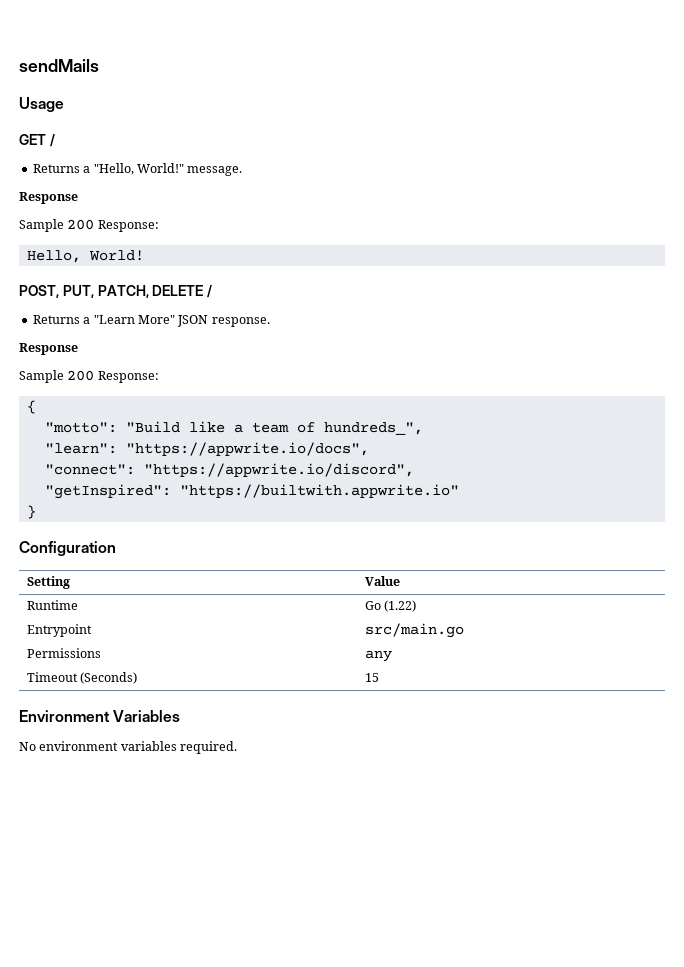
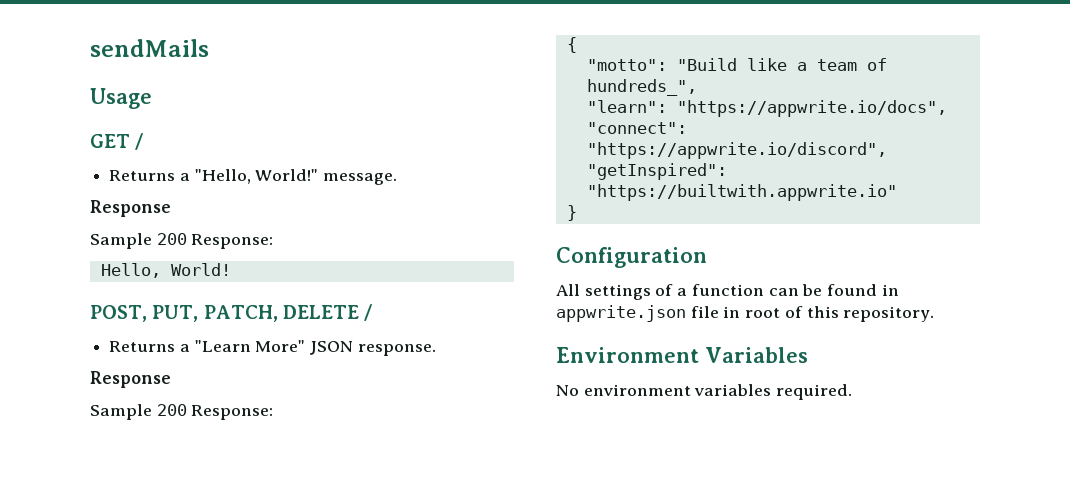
[26,576,70,589] [364,576,400,586] [26,600,78,610] [364,600,416,612] [26,624,92,637] [364,623,464,638] [26,648,101,658] [364,650,392,662] [26,672,137,684] [364,673,379,682] // Setting | Value // Runtime | Go (1.22) // Entrypoint | src/main.go // Permissions | any // Timeout (Seconds) | 15 -> [556,284,899,300] [556,305,935,322] // All settings of a function can be found in appwrite.json file in root of this repository.

